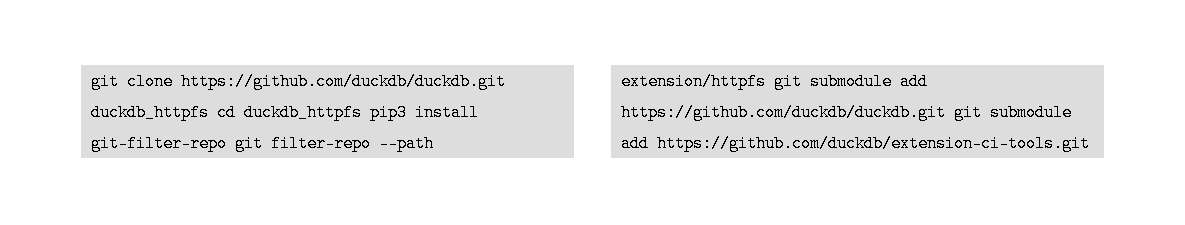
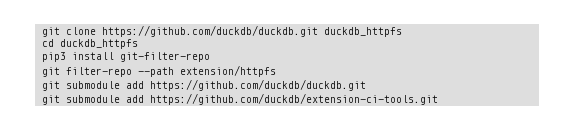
(210, 112) none -> (402, 32) //
(363, 112) none -> (138, 44) //
(228, 143) none -> (210, 57) //
(767, 81) none -> (276, 71) //
(947, 112) none -> (366, 85) //

